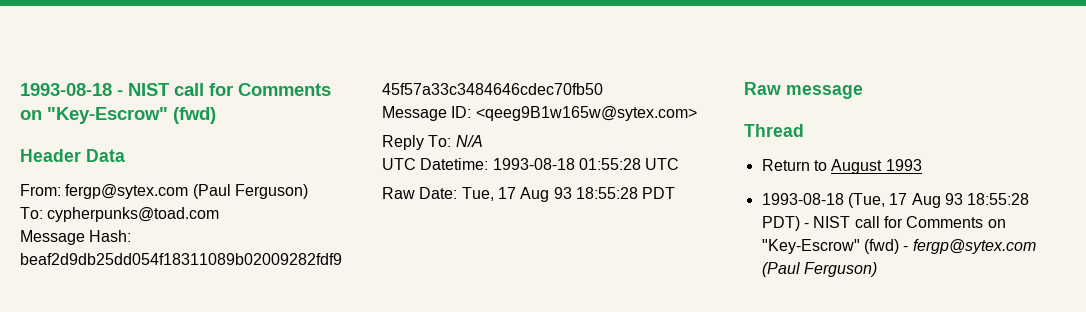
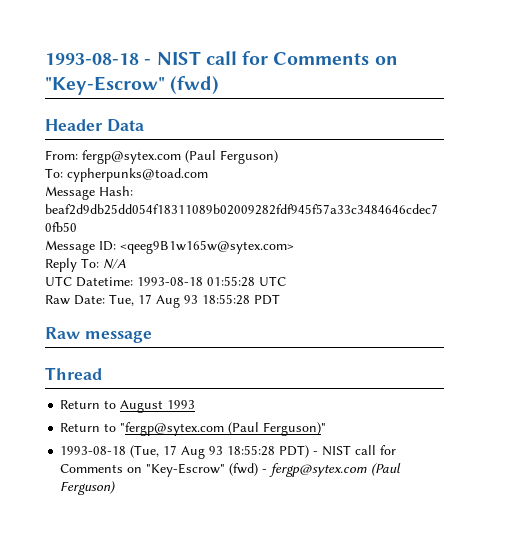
(922, 165) none -> [60,422,327,436] // Return to "fergp@sytex.com (Paul Ferguson)"

